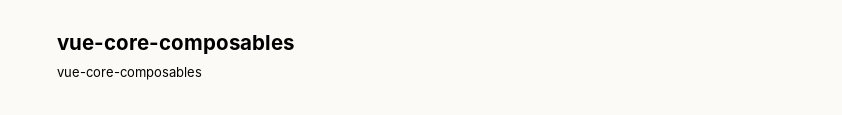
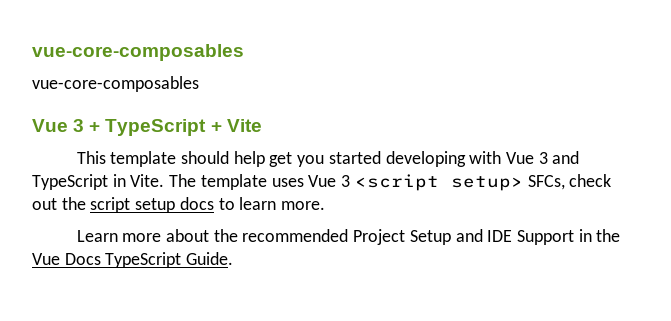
(202, 73) none -> [32,119,262,136] [76,151,580,167] [32,174,612,191] [32,197,326,213] [76,229,621,245] [32,252,234,268] // Vue 3 + TypeScript + Vite // This template should help get you started developing with Vue 3 and TypeScript in Vite. The template uses Vue 3 <script setup> SFCs, check out the script setup docs to learn more. // Learn more about the recommended Project Setup and IDE Support in the Vue Docs TypeScript Guide.

